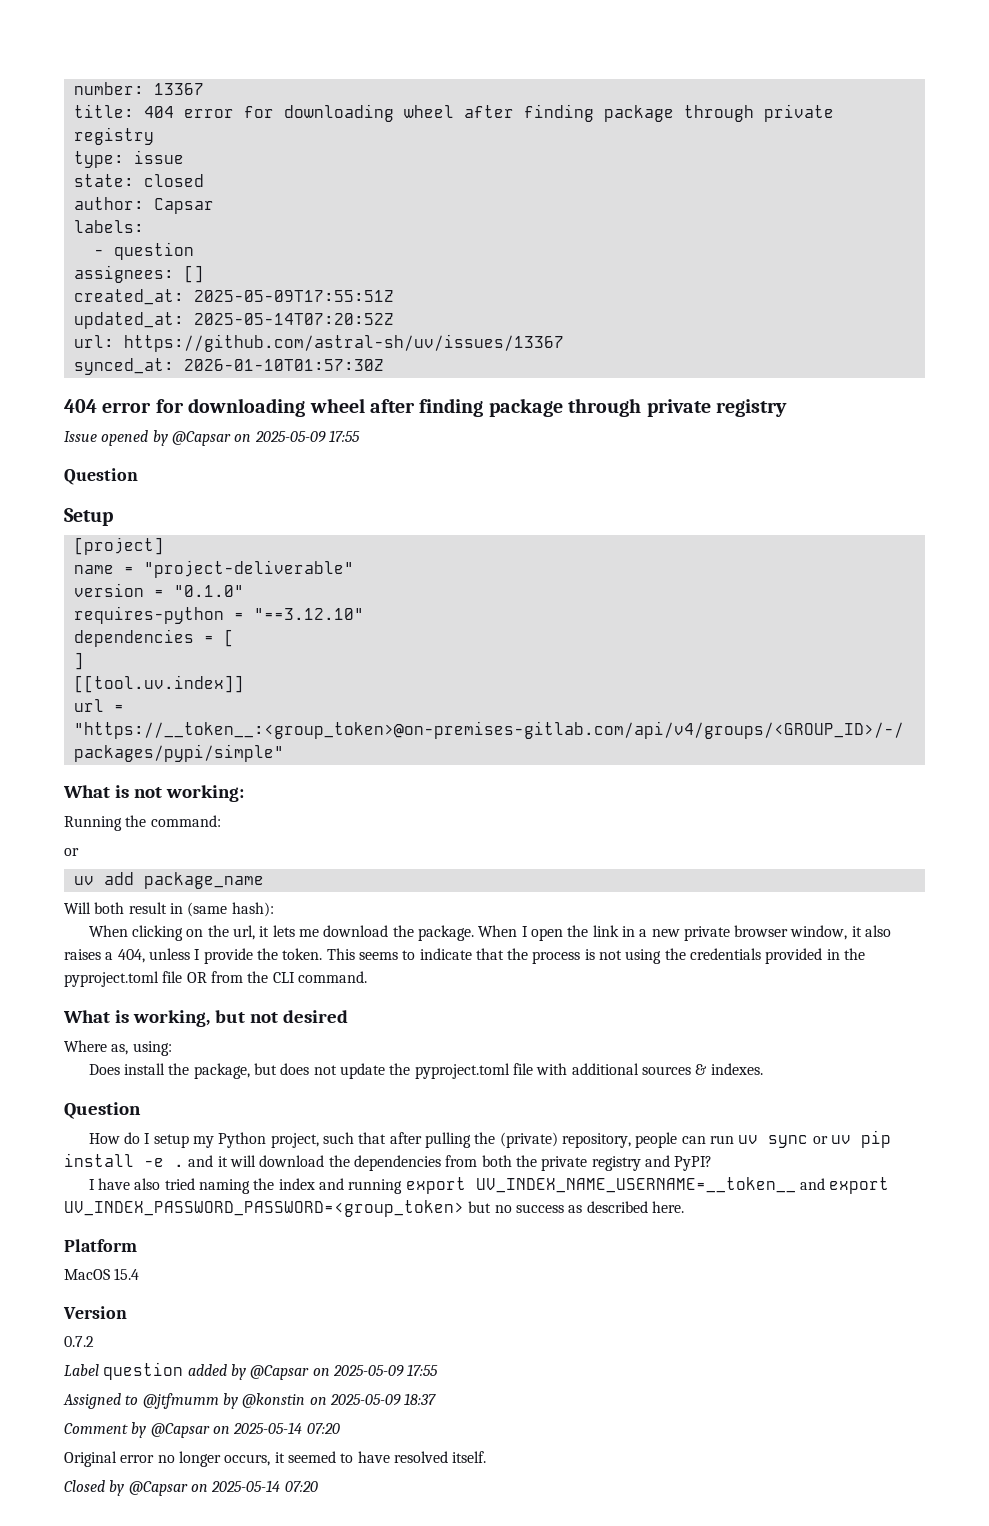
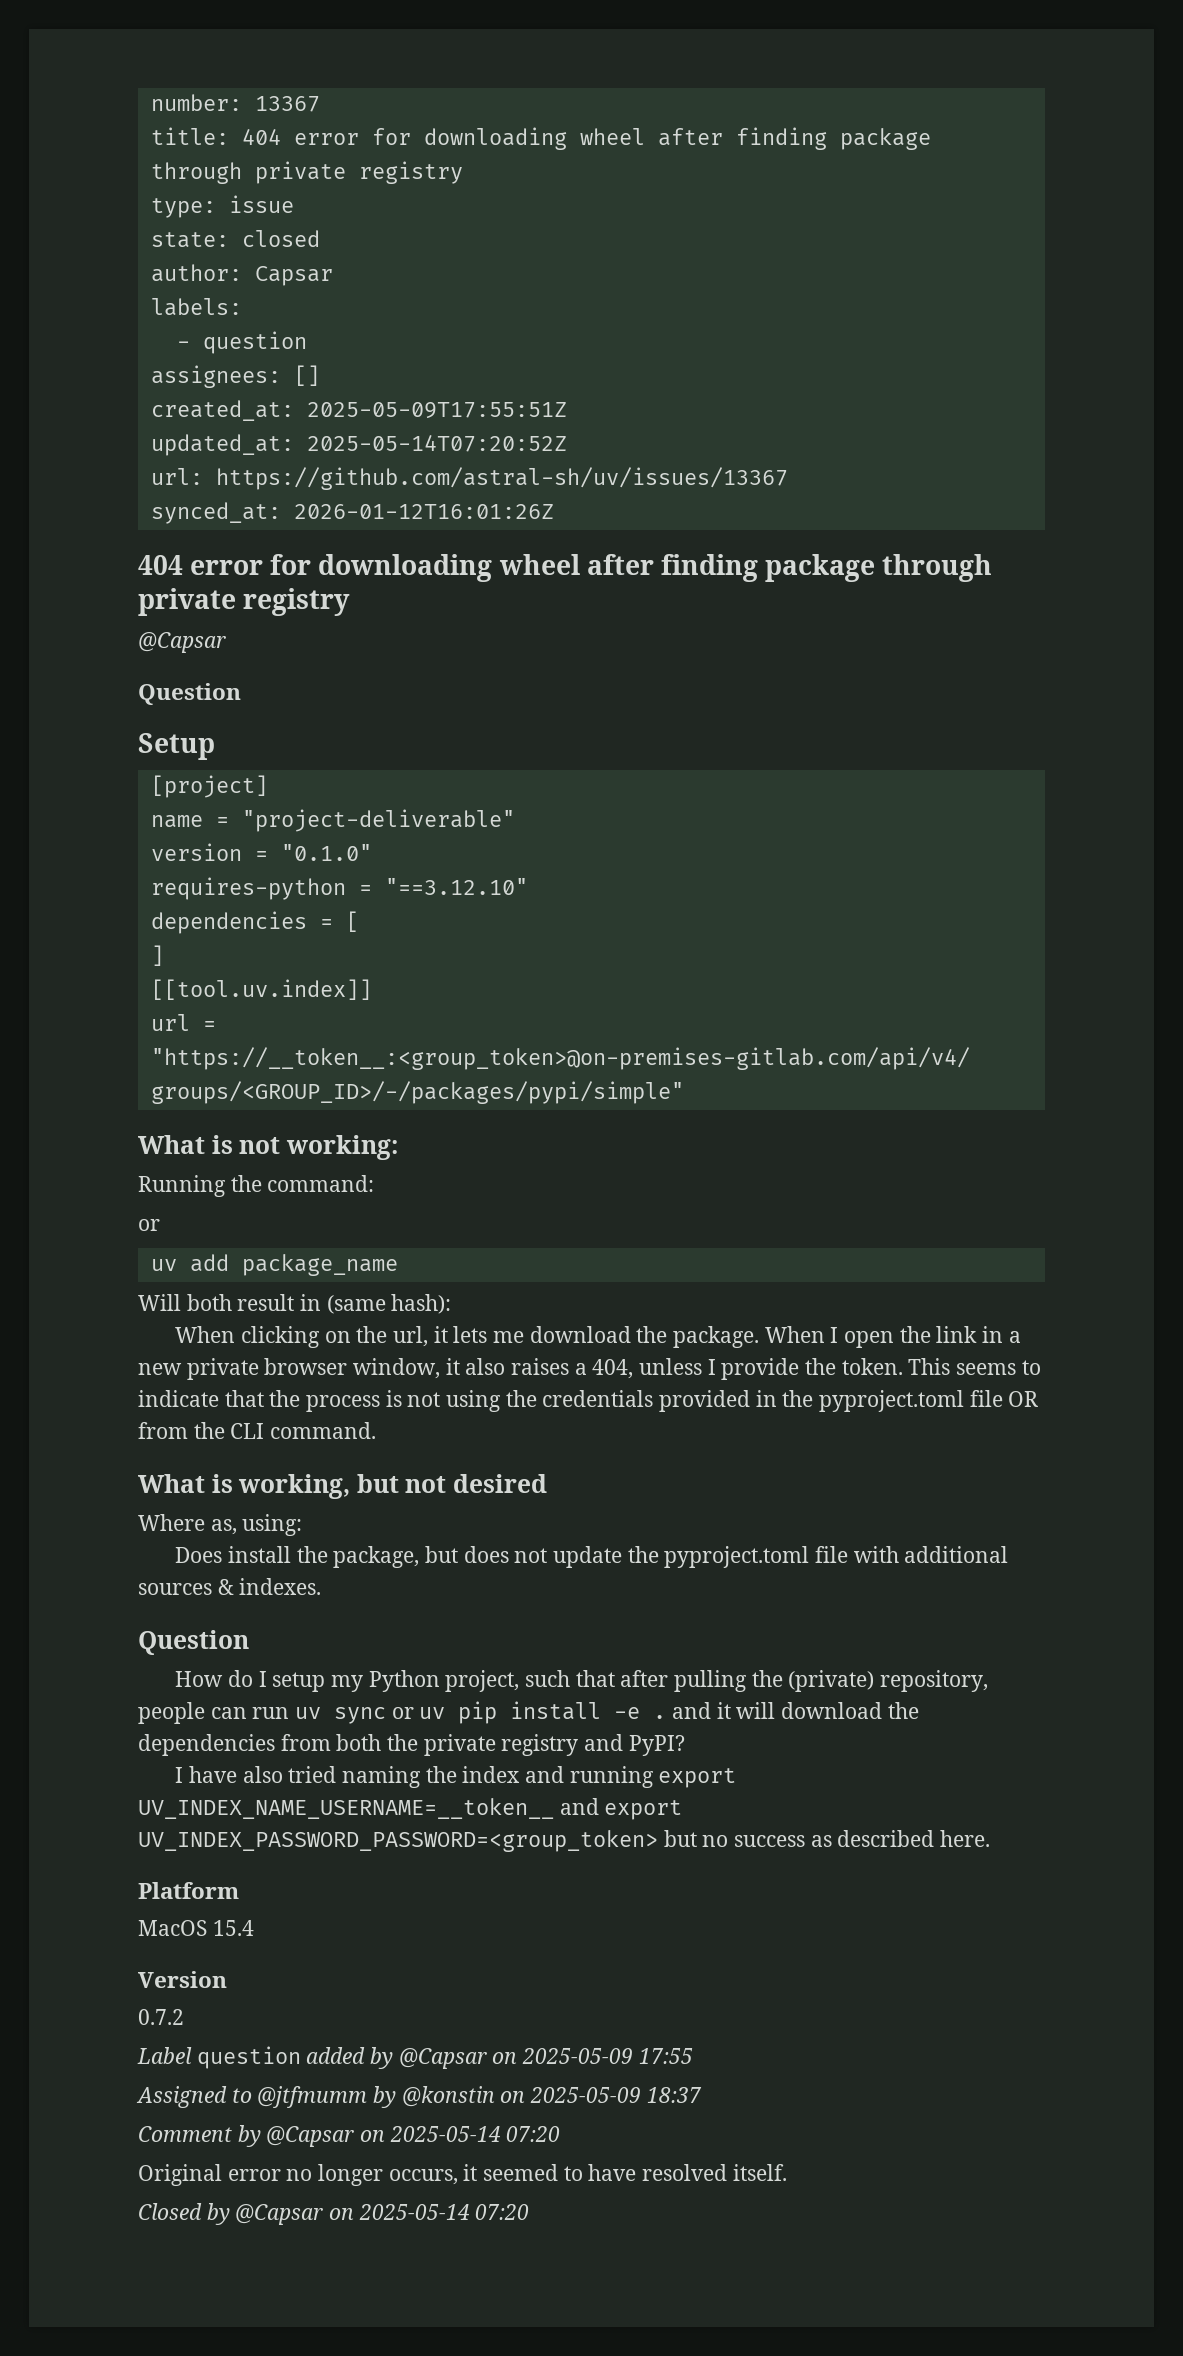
[183,359,384,371] 2026-01-10T01:57:30Z -> [293,504,554,519] 2026-01-12T16:01:26Z
[64,430,360,446] Issue opened by @Capsar on 2025-05-09 17:55 -> [138,632,226,653] @Capsar

